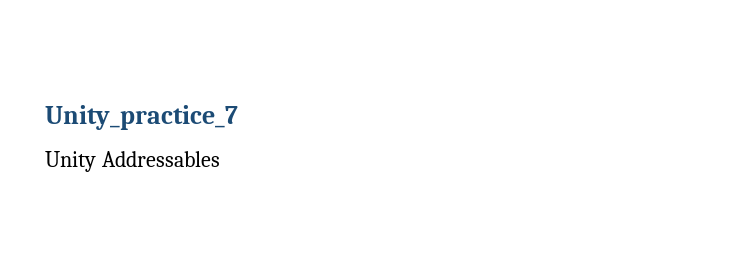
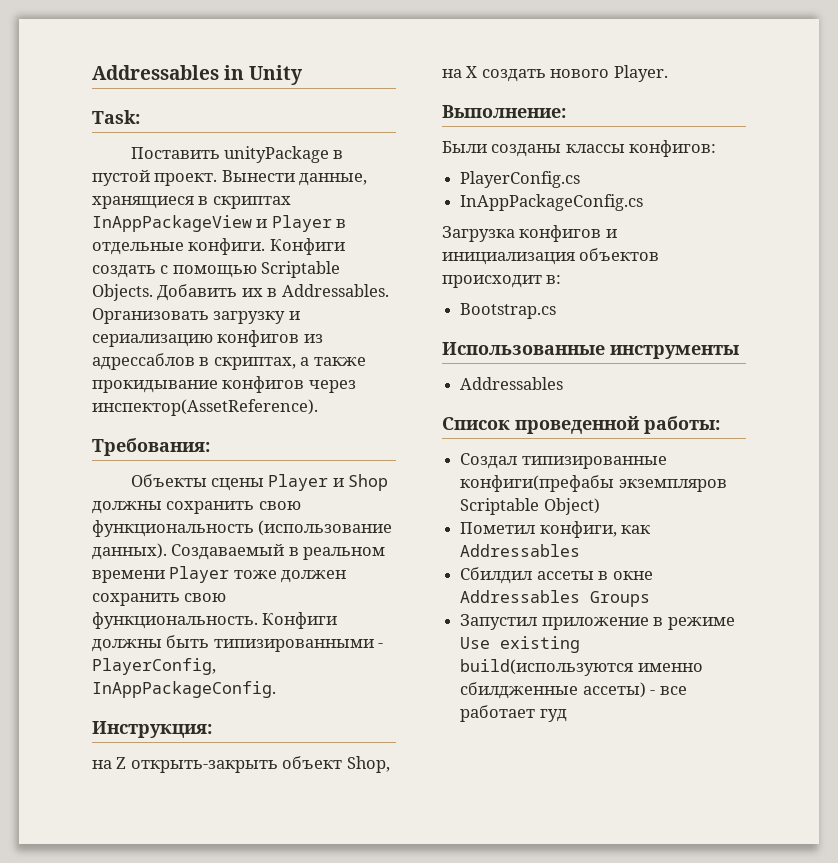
[45,105,238,130] [45,151,220,172] Unity_practice_7 // Unity Addressables -> [92,65,303,85] [92,110,140,124] [130,146,344,163] [92,170,368,186] [92,196,291,209] [92,215,347,232] [92,238,345,255] [92,261,341,278] [92,284,389,301] [92,308,300,324] [92,330,323,347] [92,353,366,370] [92,376,356,393] [92,399,318,416] [92,438,210,456] [130,474,389,491] [92,501,301,514] [92,520,393,537] [92,543,386,560] [92,566,347,583] [92,593,227,606] [92,612,338,629] [92,635,384,652] [92,658,216,675] [92,681,276,698] [92,721,212,738] [92,756,390,773] [442,65,668,82] [442,105,566,118] [442,140,717,157] [460,171,581,188] [460,194,644,211] [442,225,617,242] [442,248,660,265] [442,275,562,288] [460,303,557,319] [442,342,739,359] [460,377,564,390] [442,416,720,434] [460,453,667,469] [460,475,727,492] [460,498,600,515] [460,521,651,538] [460,544,581,557] [460,567,653,584] [460,590,651,607] [460,614,735,630] [460,636,581,653] [460,659,703,676] [460,682,687,699] [460,705,567,722] Addressables in Unity // Task: // Поставить unityPackage в пустой проект. Вынести данные, хранящиеся в скриптах InAppPackageView и Player в отдельные конфиги. Конфиги создать с помощью Scriptable Objects. Добавить их в Addressables. Организовать загрузку и cериализацию конфигов из адрессаблов в скриптах, а также прокидывание конфигов через инспектор(AssetReference). // Требования: // Объекты сцены Player и Shop должны сохранить свою функциональность (использование данных). Создаваемый в реальном времени Player тоже должен сохранить свою функциональность. Конфиги должны быть типизированными - PlayerConfig, InAppPackageConfig. // Инструкция: // на Z открыть-закрыть объект Shop, на X создать нового Player. // Выполнение: // Были созданы классы конфигов: // PlayerConfig.cs // InAppPackageConfig.cs // Загрузка конфигов и инициализация объектов происходит в: // Bootstrap.cs // Использованные инструменты // Addressables // Список проведенной работы: // Создал типизированные конфиги(префабы экземпляров Scriptable Object) // Пометил конфиги, как Addressables // Сбилдил ассеты в окне Addressables Groups // Запустил приложение в режиме Use existing build(используются именно сбилдженные ассеты) - все работает гуд

